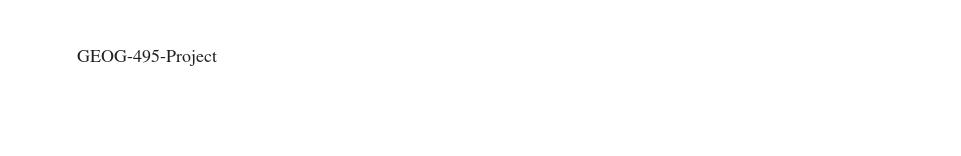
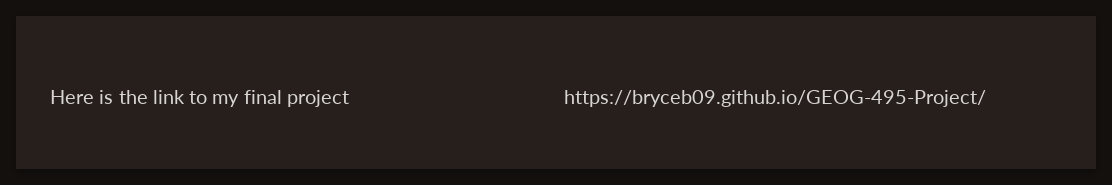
[77,49,218,66] GEOG-495-Project -> [50,90,986,107] Here is the link to my final project https://bryceb09.github.io/GEOG-495-Project/

